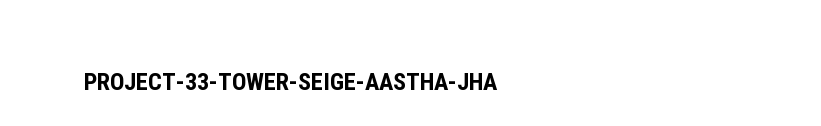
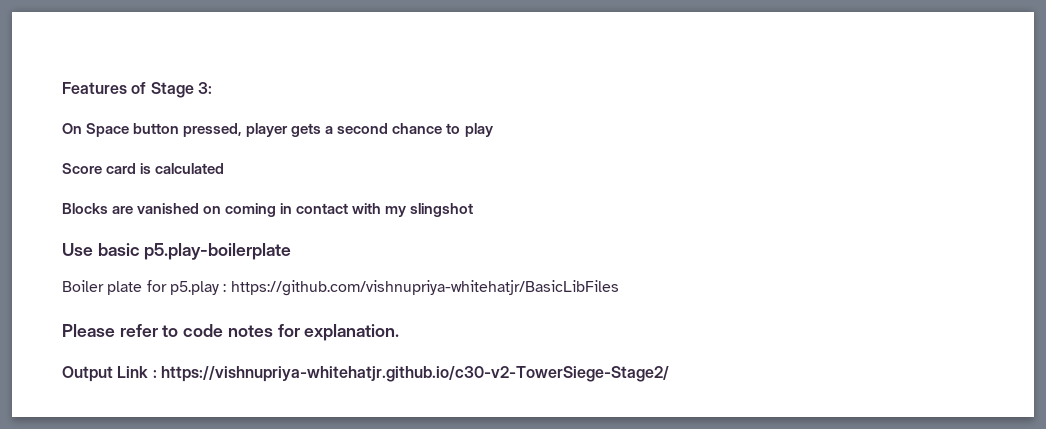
[84,73,498,90] PROJECT-33-TOWER-SEIGE-AASTHA-JHA -> [62,82,212,98] [62,123,493,137] [62,163,225,174] [62,203,474,217] [62,243,292,260] [62,280,619,296] [62,324,400,341] [62,366,669,382] Features of Stage 3: // On Space button pressed, player gets a second chance to play // Score card is calculated // Blocks are vanished on coming in contact with my slingshot // Use basic p5.play-boilerplate // Boiler plate for p5.play : https://github.com/vishnupriya-whitehatjr/BasicLibFiles // Please refer to code notes for explanation. // Output Link : https://vishnupriya-whitehatjr.github.io/c30-v2-TowerSiege-Stage2/

